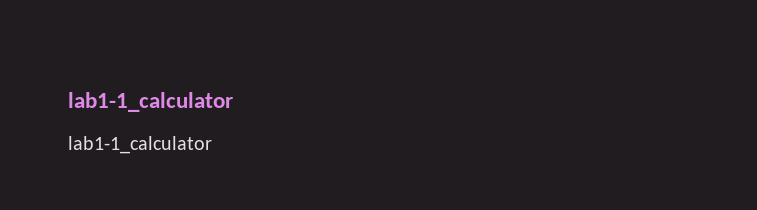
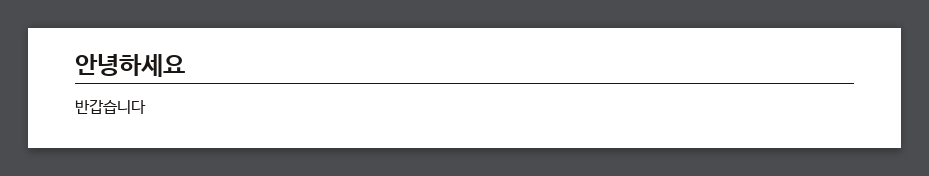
[68,92,233,112] [68,136,212,154] lab1-1_calculator // lab1-1_calculator -> [75,54,185,77] [75,99,146,114] 안녕하세요 // 반갑습니다

